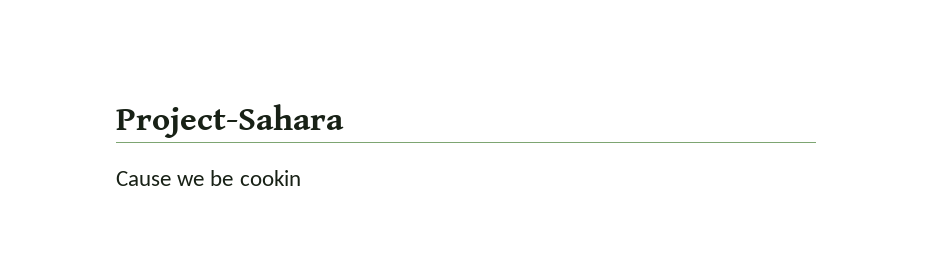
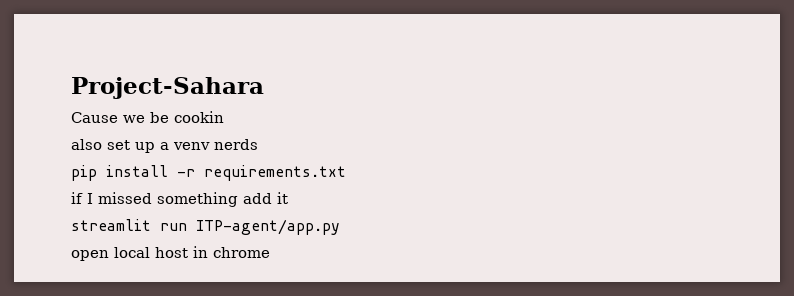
(301, 178) none -> [71,139,258,153] [71,165,346,181] [71,192,288,207] [71,219,340,235] [71,246,270,261] // also set up a venv nerds // pip install -r requirements.txt // if I missed something add it // streamlit run ITP-agent/app.py // open local host in chrome

